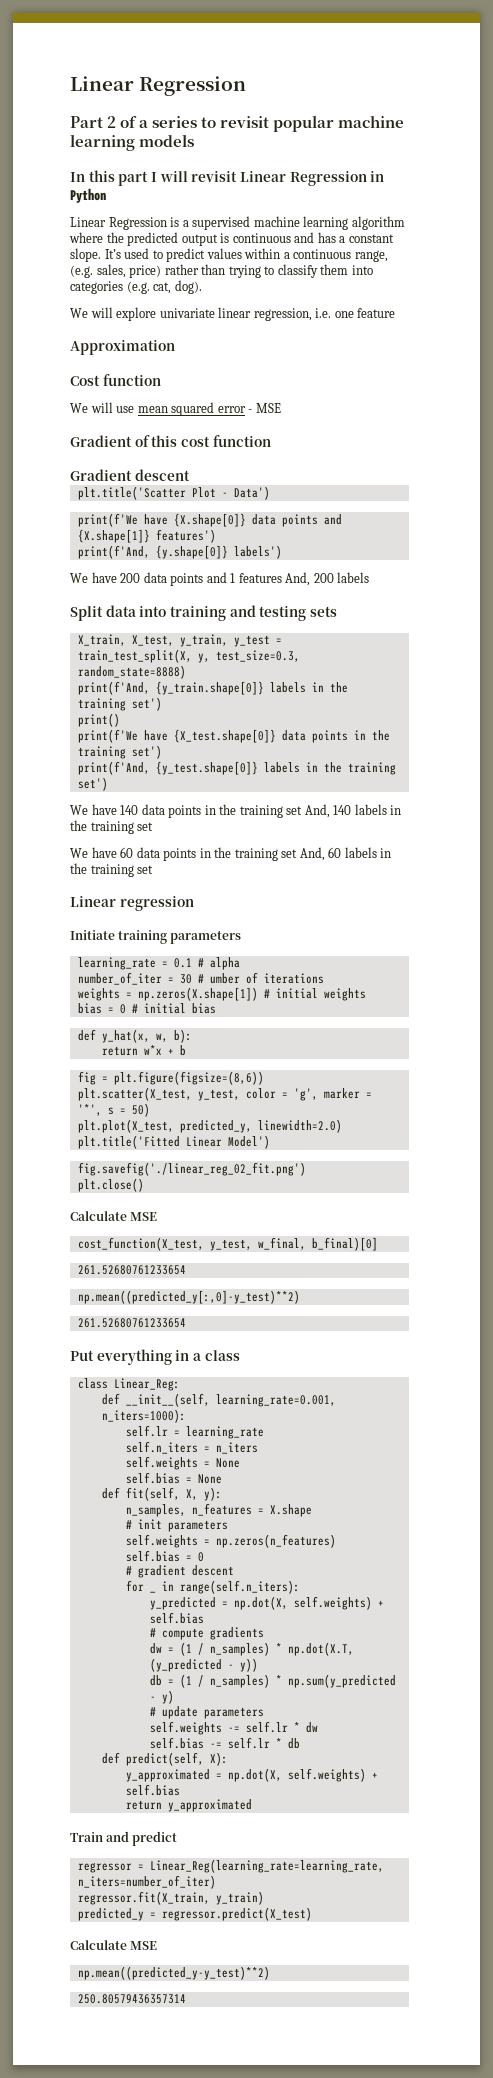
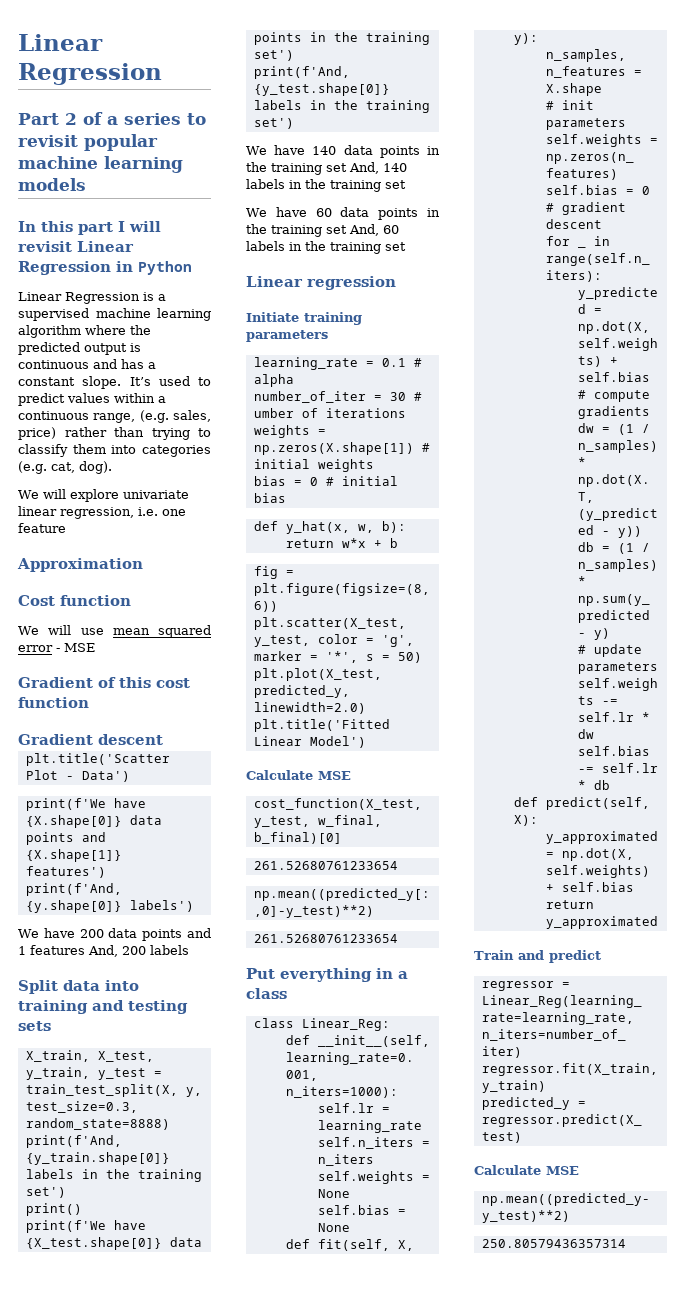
[77,1162,306,1176] [77,1178,144,1192] // fig.savefig('./linear_reg_02_fit.png') // plt.close() -> (366, 742) none

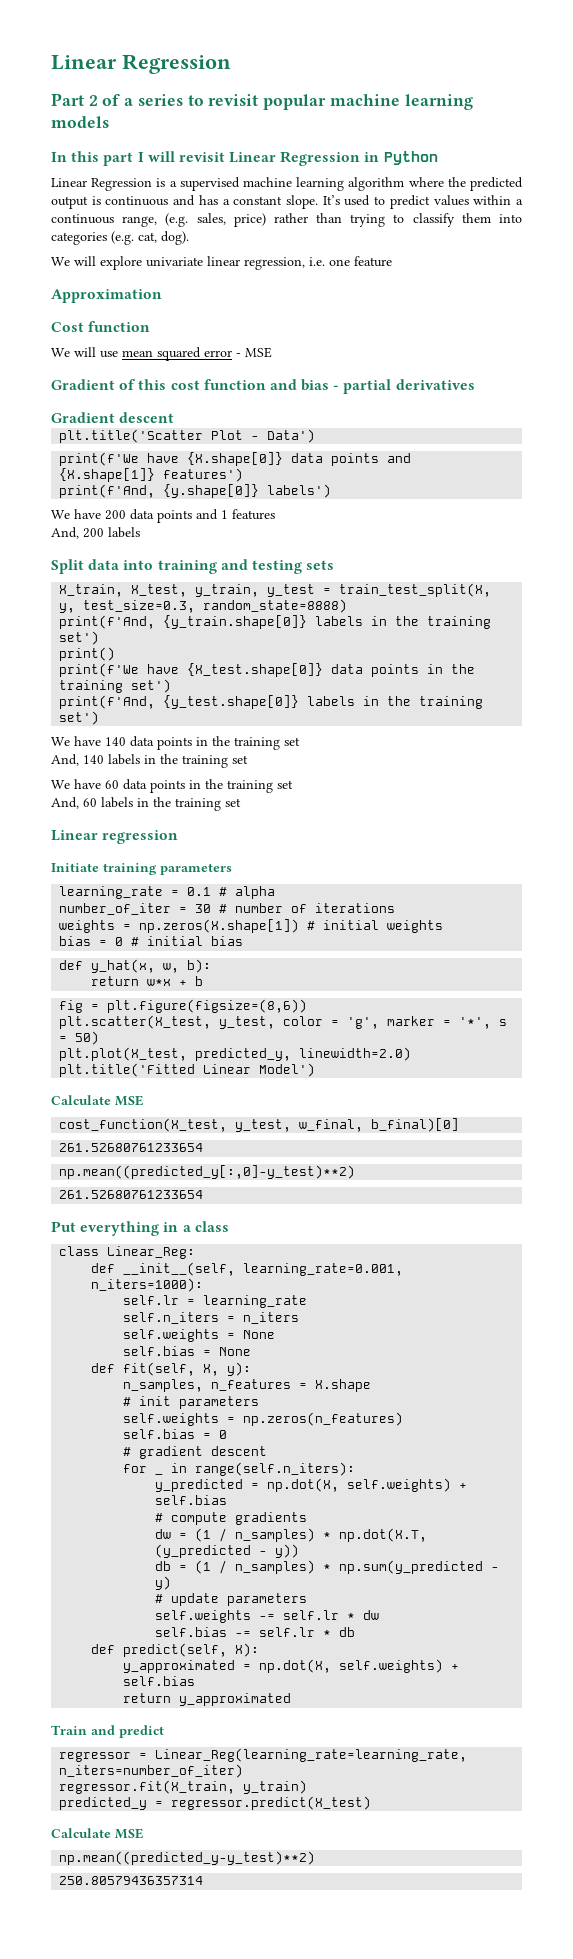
(89, 702) none -> [269,379,475,394] and bias - partial derivatives
(85, 950) none -> (275, 514) //
(347, 167) none -> (300, 741) //
(347, 229) none -> (293, 784) //
[253,408,294,418] umber -> [235,903,284,913] number

